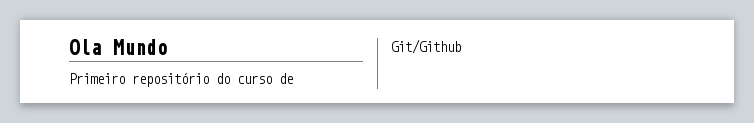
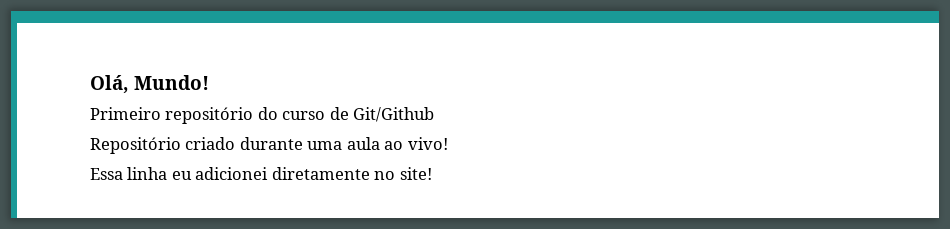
[69,39,168,55] Ola Mundo -> [90,75,210,94] Olá, Mundo!
(461, 46) none -> [90,137,448,154] [90,167,432,180] // Repositório criado durante uma aula ao vivo! // Essa linha eu adicionei diretamente no site!

